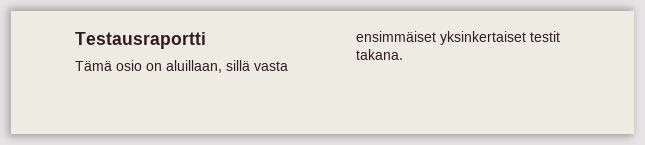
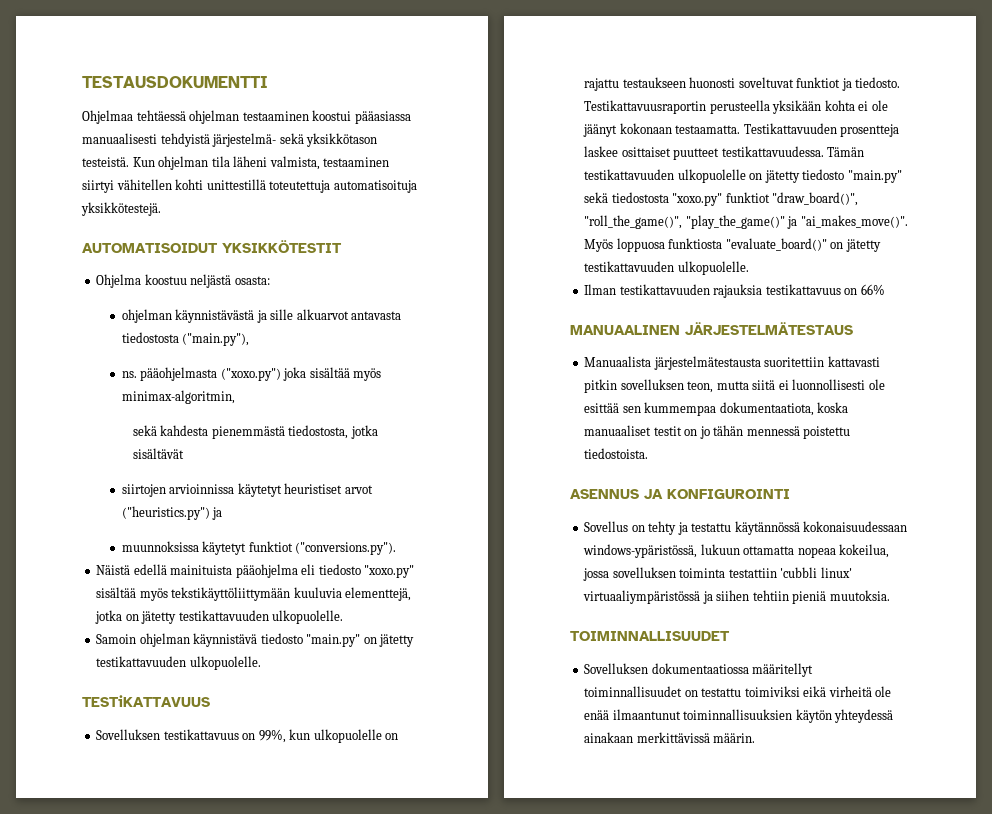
[75,32,206,49] [75,60,288,73] [356,31,560,45] [356,49,403,60] Testausraportti // Tämä osio on aluillaan, sillä vasta ensimmäiset yksinkertaiset testit takana. -> [82,76,268,88] [82,110,411,124] [82,133,378,147] [82,156,390,170] [82,179,417,193] [81,202,161,216] [82,240,342,253] [96,274,270,288] [121,309,402,323] [121,332,250,346] [121,367,382,381] [121,390,235,404] [132,425,378,439] [132,448,184,459] [121,483,373,497] [121,506,223,520] [121,541,397,555] [96,564,415,578] [96,587,412,601] [95,610,344,624] [96,633,415,647] [96,656,261,670] [82,695,210,707] [96,729,399,743] [584,77,901,91] [584,100,888,114] [583,123,900,137] [584,146,865,160] [584,169,902,183] [584,192,859,206] [584,215,908,229] [584,238,881,252] [584,261,749,275] [584,284,885,298] [570,322,853,335] [584,356,880,370] [584,379,885,393] [584,402,849,416] [584,425,851,439] [584,448,649,459] [570,489,790,499] [584,521,908,535] [583,544,890,558] [583,567,852,581] [583,590,890,604] [570,631,730,641] [584,663,814,677] [584,686,892,697] [584,709,894,723] [584,732,756,743] TESTAUSDOKUMENTTI // Ohjelmaa tehtäessä ohjelman testaaminen koostui pääasiassa manuaalisesti tehdyistä järjestelmä- sekä yksikkötason testeistä. Kun ohjelman tila läheni valmista, testaaminen siirtyi vähitellen kohti unittestillä toteutettuja automatisoituja yksikkötestejä. // AUTOMATISOIDUT YKSIKKÖTESTIT // Ohjelma koostuu neljästä osasta: // ohjelman käynnistävästä ja sille alkuarvot antavasta tiedostosta ("main.py"), // ns. pääohjelmasta ("xoxo.py") joka sisältää myös minimax-algoritmin, // sekä kahdesta pienemmästä tiedostosta, jotka sisältävät // siirtojen arvioinnissa käytetyt heuristiset arvot ("heuristics.py") ja // muunnoksissa käytetyt funktiot ("conversions.py"). // Näistä edellä mainituista pääohjelma eli tiedosto "xoxo.py" sisältää myös tekstikäyttöliittymään kuuluvia elementtejä, jotka on jätetty testikattavuuden ulkopuolelle. // Samoin ohjelman käynnistävä tiedosto "main.py" on jätetty testikattavuuden ulkopuolelle. // TESTiKATTAVUUS // Sovelluksen testikattavuus on 99%, kun ulkopuolelle on rajattu testaukseen huonosti soveltuvat funktiot ja tiedosto. Testikattavuusraportin perusteella yksikään kohta ei ole jäänyt kokonaan testaamatta. Testikattavuuden prosentteja laskee osittaiset puutteet testikattavuudessa. Tämän testikattavuuden ulkopuolelle on jätetty tiedosto "main.py" sekä tiedostosta "xoxo.py" funktiot "draw_board()", "roll_the_game()", "play_the_game()" ja "ai_makes_move()". Myös loppuosa funktiosta "evaluate_board()" on jätetty testikattavuuden ulkopuolelle. // Ilman testikattavuuden rajauksia testikattavuus on 66% // MANUAALINEN JÄRJESTELMÄTESTAUS // Manuaalista järjestelmätestausta suoritettiin kattavasti pitkin sovelluksen teon, mutta siitä ei luonnollisesti ole esittää sen kummempaa dokumentaatiota, koska manuaaliset testit on jo tähän mennessä poistettu tiedostoista. // ASENNUS JA KONFIGUROINTI // Sovellus on tehty ja testattu käytännössä kokonaisuudessaan windows-ypäristössä, lukuun ottamatta nopeaa kokeilua, jossa sovelluksen toiminta testattiin 'cubbli linux' virtuaaliympäristössä ja siihen tehtiin pieniä muutoksia. // TOIMINNALLISUUDET // Sovelluksen dokumentaatiossa määritellyt toiminnallisuudet on testattu toimiviksi eikä virheitä ole enää ilmaantunut toiminnallisuuksien käytön yhteydessä ainakaan merkittävissä määrin.

